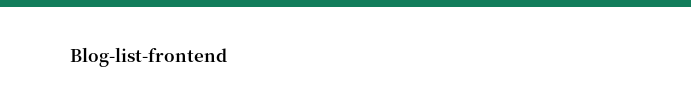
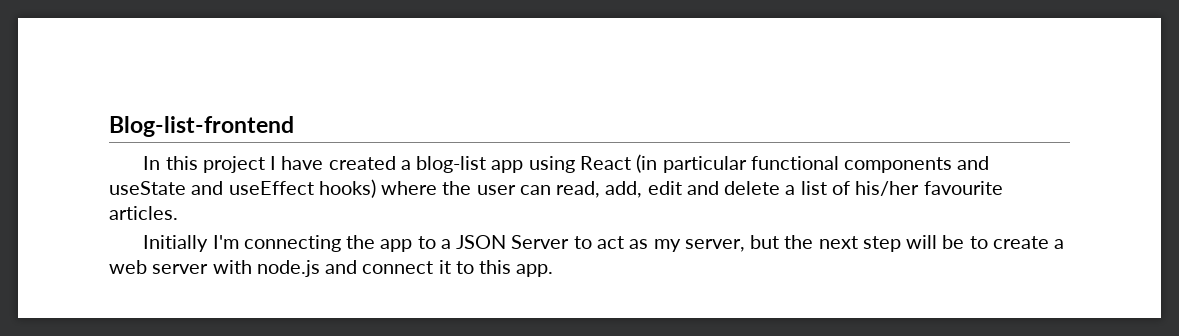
(227, 57) none -> [143,154,990,173] [109,179,1003,198] [109,206,178,220] [143,235,1065,252] [109,260,554,277] // In this project I have created a blog-list app using React (in particular functional components and useState and useEffect hooks) where the user can read, add, edit and delete a list of his/her favourite articles. // Initially I'm connecting the app to a JSON Server to act as my server, but the next step will be to create a web server with node.js and connect it to this app.

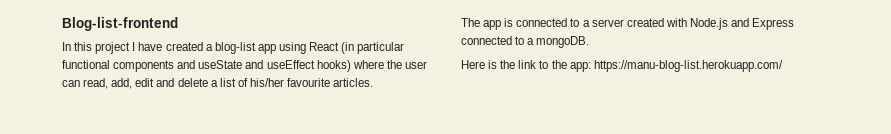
[143,235,1065,252] [109,260,554,277] Initially I'm connecting the app to a JSON Server to act as my server, but the next step will be to create a web server with node.js and connect it to this app. -> [461,18,795,30] [461,36,590,48] [461,60,783,72] The app is connected to a server created with Node.js and Express connected to a mongoDB. // Here is the link to the app: https://manu-blog-list.herokuapp.com/

